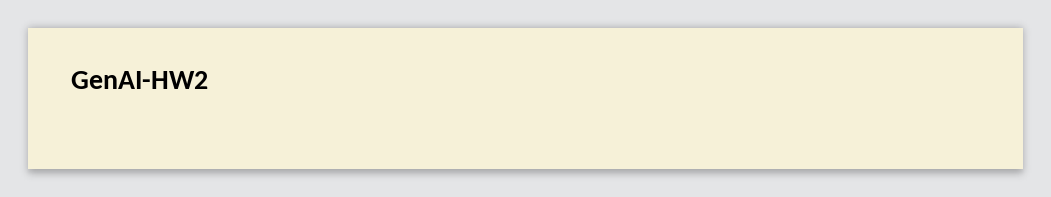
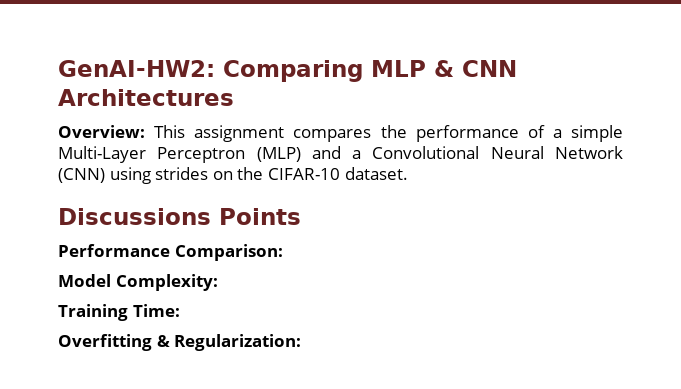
[71,71,208,89] GenAI-HW2 -> [58,60,517,82] [58,89,234,106] [58,125,623,142] [58,146,623,163] [58,167,408,184] [58,208,301,225] [58,244,283,261] [58,274,218,291] [58,304,180,321] [58,334,302,351] GenAI-HW2: Comparing MLP & CNN Architectures // Overview: This assignment compares the performance of a simple Multi-Layer Perceptron (MLP) and a Convolutional Neural Network (CNN) using strides on the CIFAR-10 dataset. // Discussions Points // Performance Comparison: // Model Complexity: // Training Time: // Overfitting & Regularization:

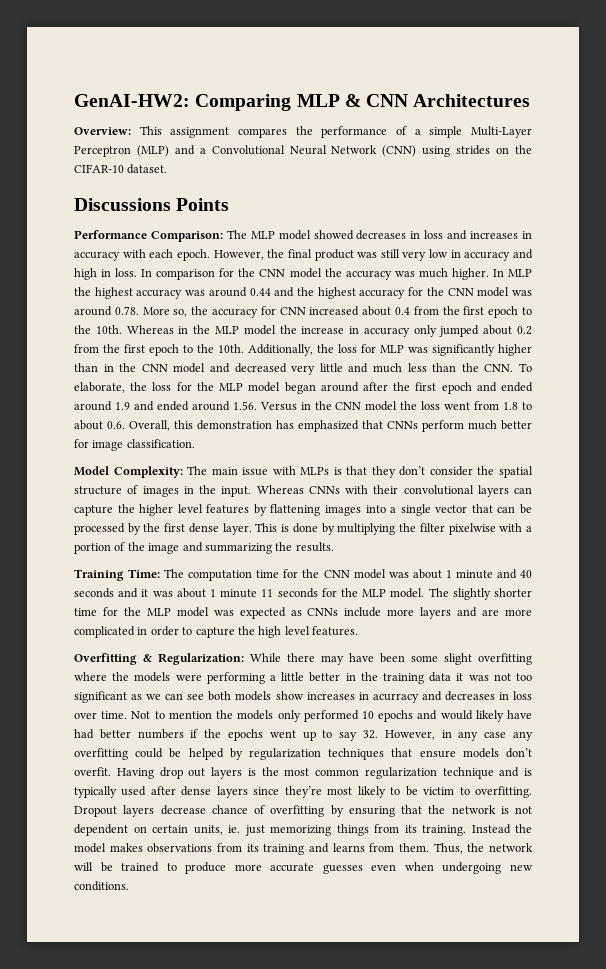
[58,274,218,291] [58,304,180,321] [58,334,302,351] // Model Complexity: // Training Time: // Overfitting & Regularization: -> [226,230,533,240] [74,249,534,261] [74,268,532,280] [74,287,533,299] [74,306,533,318] [74,325,532,337] [74,344,532,356] [74,363,533,375] [74,382,533,394] [74,401,532,411] [74,420,532,432] [74,439,195,451] [74,466,534,478] [74,485,532,497] [74,504,532,516] [74,523,532,535] [74,542,334,554] [74,569,532,581] [74,588,532,600] [74,607,532,619] [74,626,358,638] [74,653,532,665] [74,672,532,684] [74,691,532,703] [74,710,532,722] [74,729,534,741] [74,748,532,760] [74,767,532,779] [74,786,532,798] [74,805,532,817] [74,824,532,836] [74,843,533,855] [74,862,534,874] [74,881,129,891] The MLP model showed decreases in loss and increases in accuracy with each epoch. However, the final product was still very low in accuracy and high in loss. In comparison for the CNN model the accuracy was much higher. In MLP the highest accuracy was around 0.44 and the highest accuracy for the CNN model was around 0.78. More so, the accuracy for CNN increased about 0.4 from the first epoch to the 10th. Whereas in the MLP model the increase in accuracy only jumped about 0.2 from the first epoch to the 10th. Additionally, the loss for MLP was significantly higher than in the CNN model and decreased very little and much less than the CNN. To elaborate, the loss for the MLP model began around after the first epoch and ended around 1.9 and ended around 1.56. Versus in the CNN model the loss went from 1.8 to about 0.6. Overall, this demonstration has emphasized that CNNs perform much better for image classification. // Model Complexity: The main issue with MLPs is that they don’t consider the spatial structure of images in the input. Whereas CNNs with their convolutional layers can capture the higher level features by flattening images into a single vector that can be processed by the first dense layer. This is done by multiplying the filter pixelwise with a portion of the image and summarizing the results. // Training Time: The computation time for the CNN model was about 1 minute and 40 seconds and it was about 1 minute 11 seconds for the MLP model. The slightly shorter time for the MLP model was expected as CNNs include more layers and are more complicated in order to capture the high level features. // Overfitting & Regularization: While there may have been some slight overfitting where the models were performing a little better in the training data it was not too significant as we can see both models show increases in acurracy and decreases in loss over time. Not to mention the models only performed 10 epochs and would likely have had better numbers if the epochs went up to say 32. However, in any case any overfitting could be helped by regularization techniques that ensure models don’t overfit. Having drop out layers is the most common regularization technique and is typically used after dense layers since they’re most likely to be victim to overfitting. Dropout layers decrease chance of overfitting by ensuring that the network is not dependent on certain units, ie. just memorizing things from its training. Instead the model makes observations from its training and learns from them. Thus, the network will be trained to produce more accurate guesses even when undergoing new conditions.

